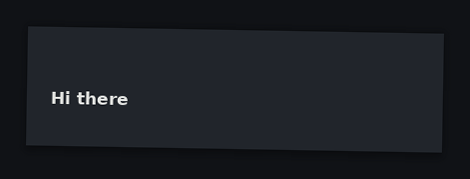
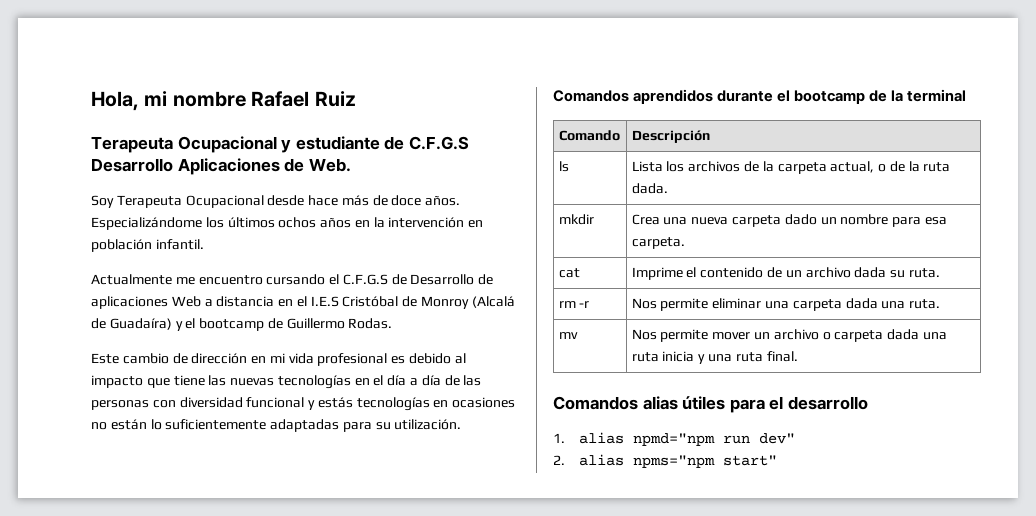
[50,90,129,106] Hi there -> [91,91,356,111] [91,136,469,153] [91,158,351,175] [91,195,461,208] [91,217,484,230] [91,239,204,252] [91,274,494,285] [91,296,515,309] [91,318,393,331] [91,353,466,366] [91,375,482,389] [91,397,516,411] [91,419,462,432] [553,89,967,104] [558,130,620,141] [631,130,710,143] [558,161,569,172] [631,161,951,174] [631,183,668,194] [558,214,594,225] [631,214,947,227] [631,237,685,249] [558,268,580,278] [631,267,940,280] [558,301,590,308] [631,298,941,311] [558,332,578,339] [631,329,947,342] [631,351,798,364] [553,396,868,413] [553,432,795,446] [553,454,777,468] Hola, mi nombre Rafael Ruiz // Terapeuta Ocupacional y estudiante de C.F.G.S Desarrollo Aplicaciones de Web. // Soy Terapeuta Ocupacional desde hace más de doce años. Especializándome los últimos ochos años en la intervención en población infantil. // Actualmente me encuentro cursando el C.F.G.S de Desarrollo de aplicaciones Web a distancia en el I.E.S Cristóbal de Monroy (Alcalá de Guadaíra) y el bootcamp de Guillermo Rodas. // Este cambio de dirección en mi vida profesional es debido al impacto que tiene las nuevas tecnologías en el día a día de las personas con diversidad funcional y estás tecnologías en ocasiones no están lo suficientemente adaptadas para su utilización. // Comandos aprendidos durante el bootcamp de la terminal // Comando | Descripción // ls | Lista los archivos de la carpeta actual, o de la ruta dada. // mkdir | Crea una nueva carpeta dado un nombre para esa carpeta. // cat | Imprime el contenido de un archivo dada su ruta. // rm -r | Nos permite eliminar una carpeta dada una ruta. // mv | Nos permite mover un archivo o carpeta dada una ruta inicia y una ruta final. // Comandos alias útiles para el desarrollo // 1. alias npmd="npm run dev" // 2. alias npms="npm start"

